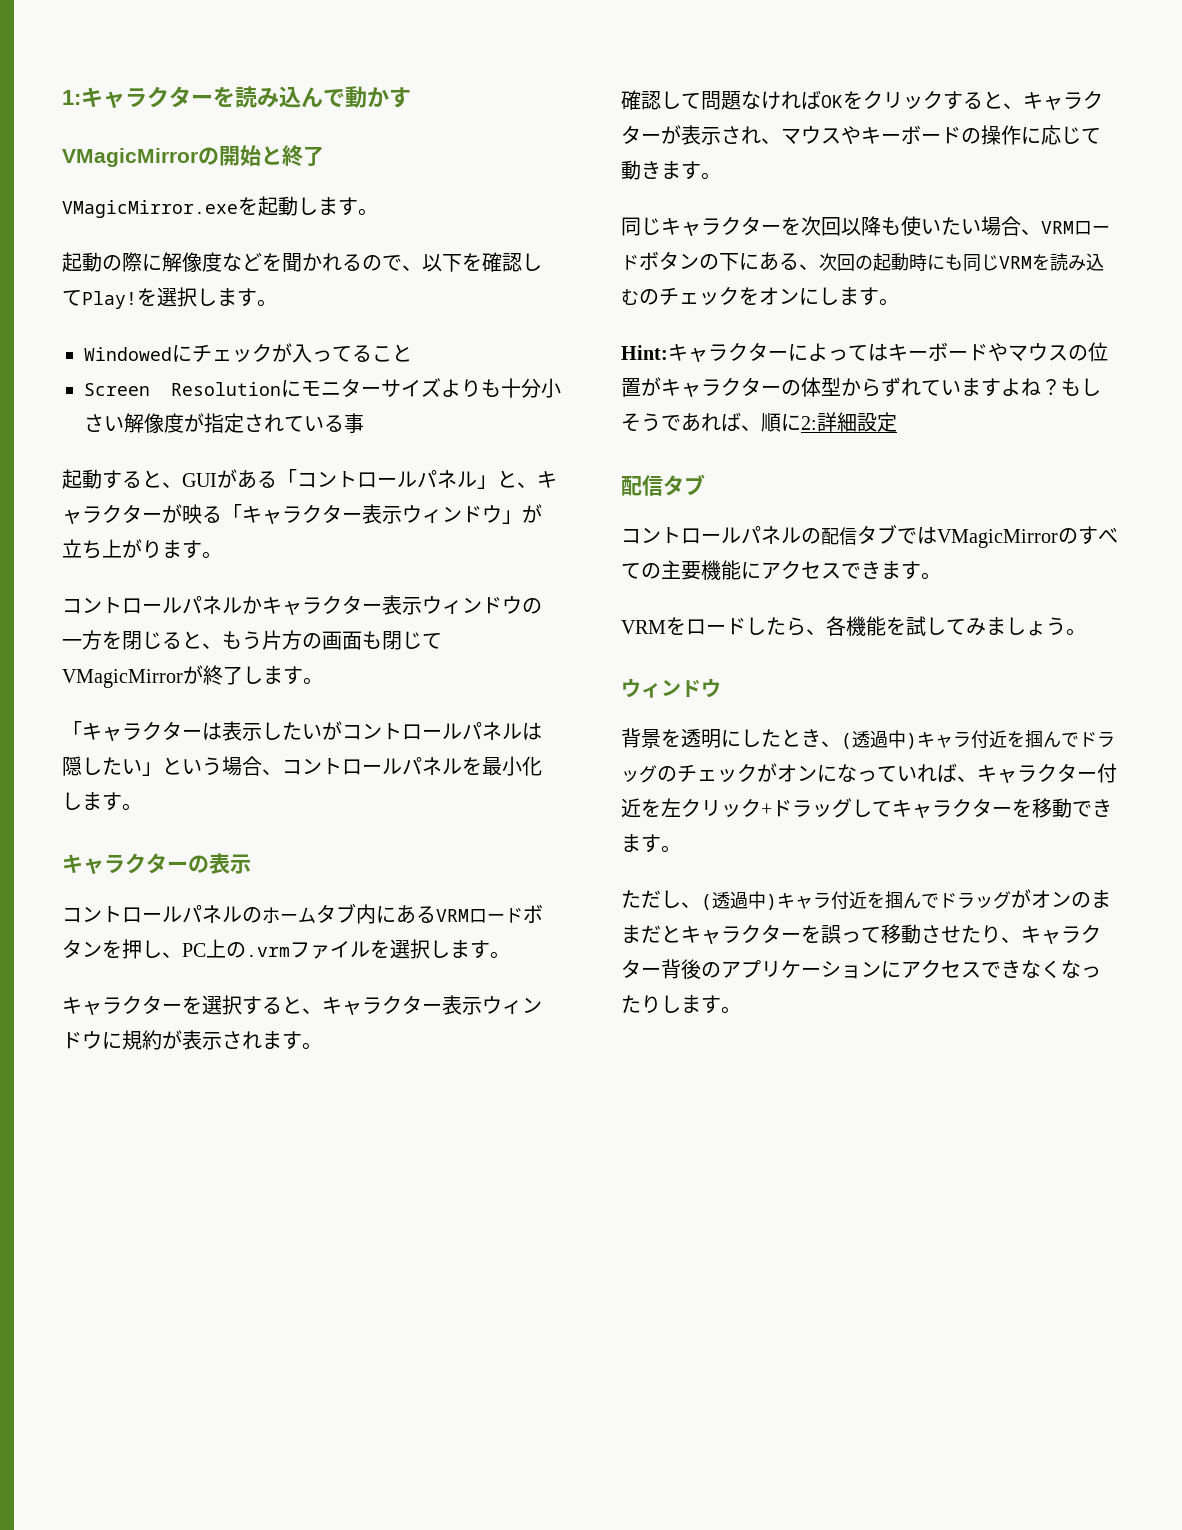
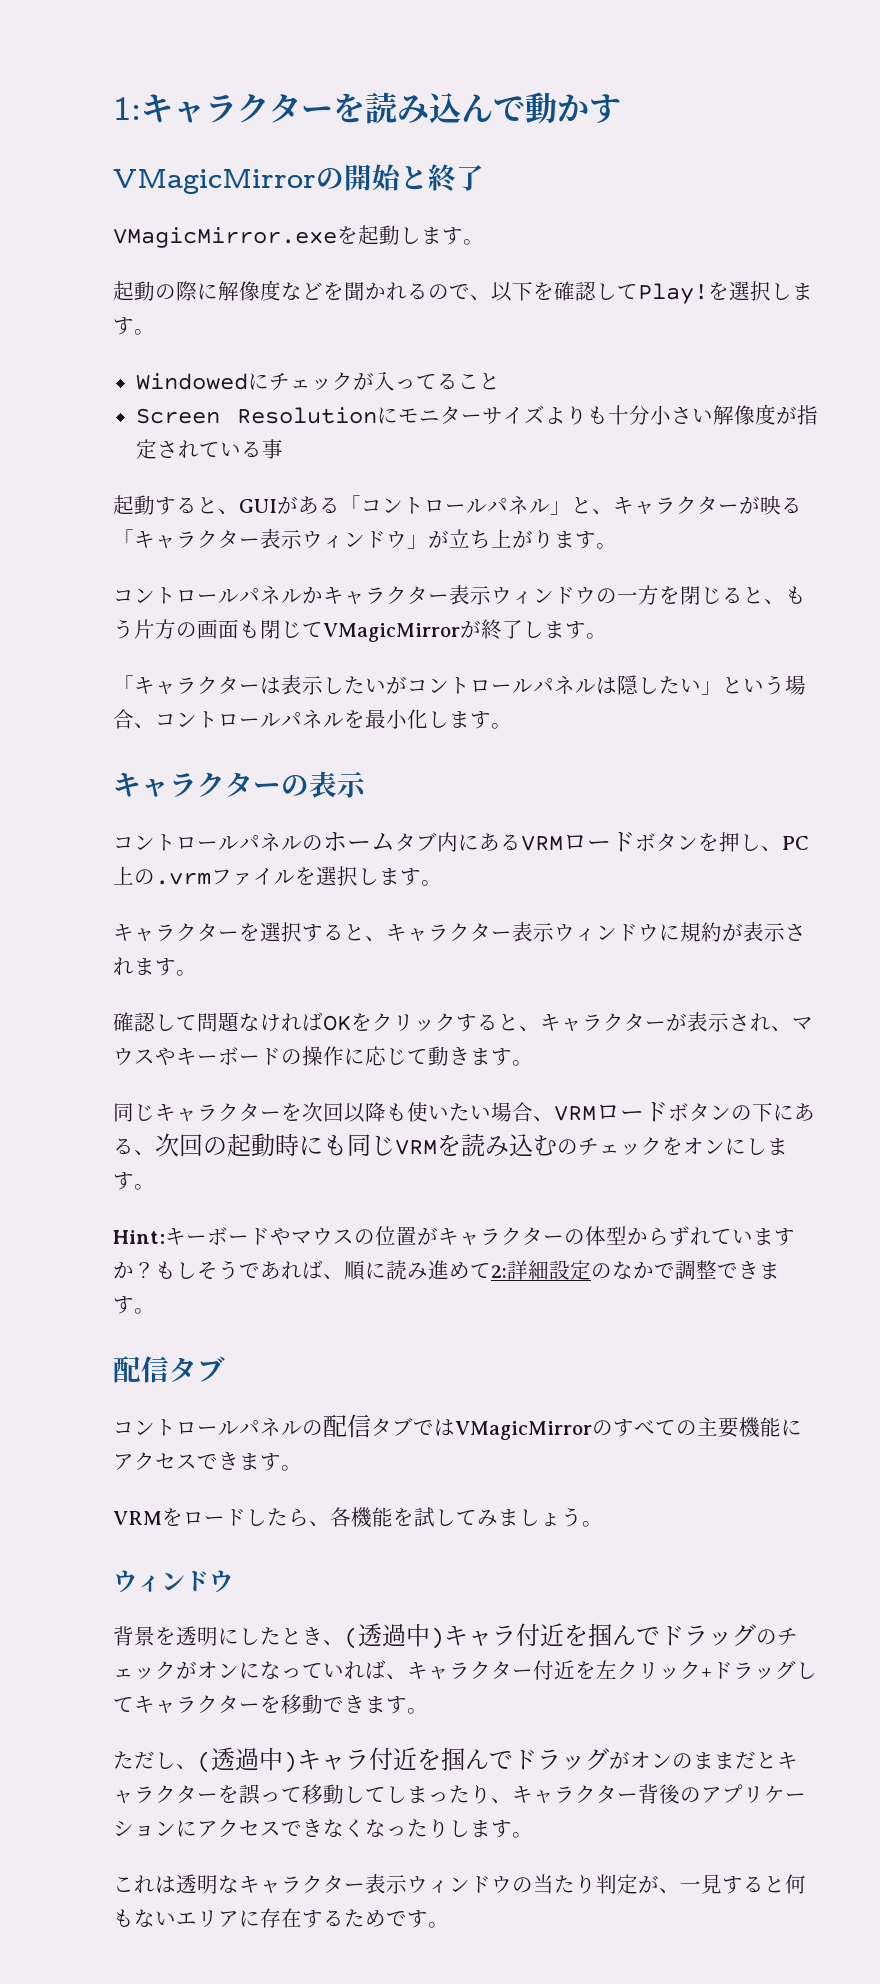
[688,342,908,362] ャラクターによってはキ -> (186, 1236) none
[1001,378,1041,396] よね -> [113,1261,134,1279] か
(801, 422) none -> [386,1260,491,1280] 読み進めて
(897, 422) none -> [591,1260,780,1280] [113,1296,155,1314] のなかで調整できます。
[921,925,961,943] させ -> [344,1786,449,1803] してしまっ
(741, 1010) none -> [113,1874,806,1894] [113,1908,449,1928] // これは透明なキャラクター表示ウィンドウの当たり判定が、一見すると何もないエリアに存在するためです。

